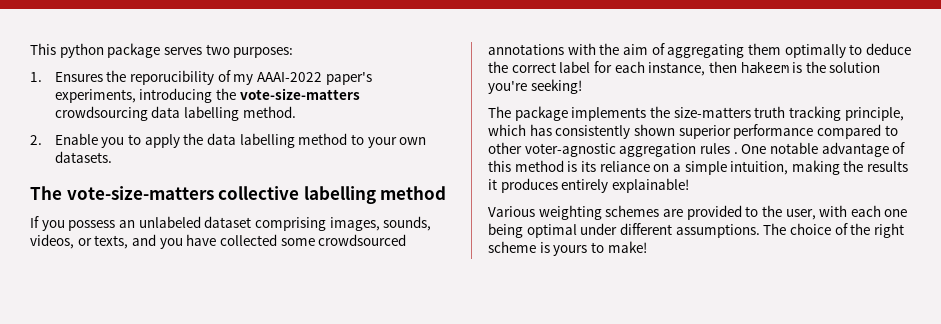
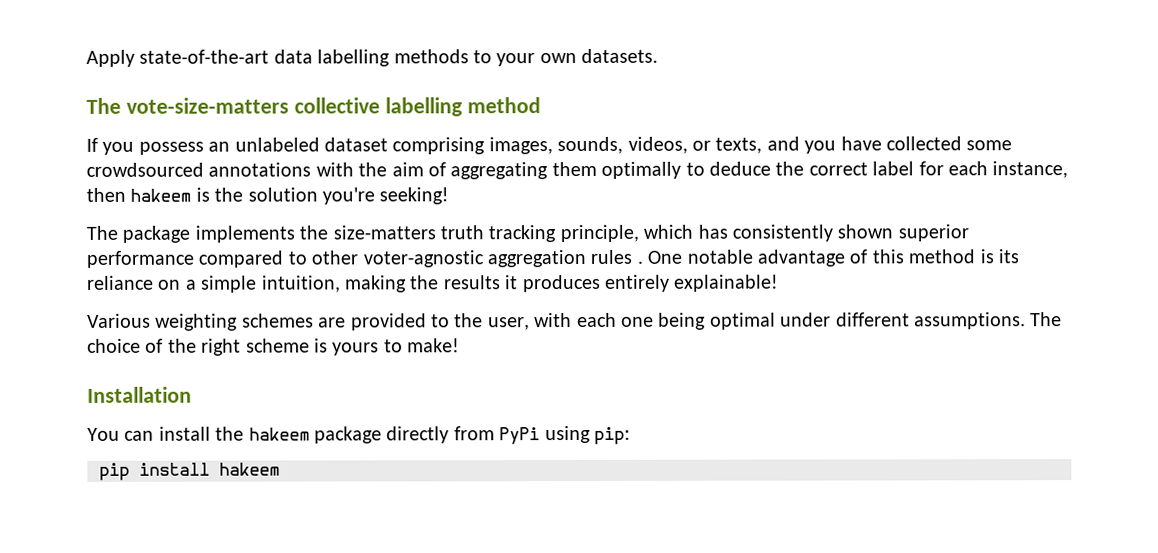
[30,43,294,58] [30,70,372,85] [54,88,360,103] [54,106,296,121] [30,133,348,148] This python package serves two purposes: // 1. Ensures the reporucibility of my AAAI-2022 paper's experiments, introducing the vote-size-matters crowdsourcing data labelling method. // 2. Enable you to apply the data labelling method -> [86,49,469,67] Apply state-of-the-art data labelling methods
(647, 247) none -> [87,386,192,403] [87,425,630,445] [99,462,280,481] // Installation // You can install the hakeem package directly from PyPi using pip: // pip install hakeem

